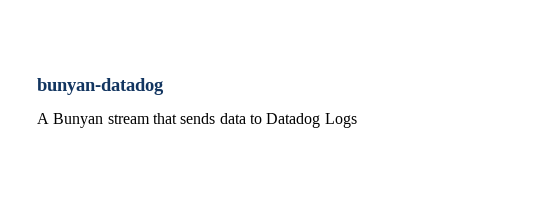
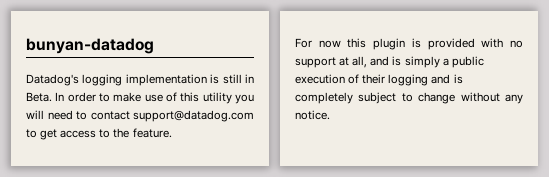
[37,113,357,128] A Bunyan stream that sends data to Datadog Logs -> [26,74,255,86] [26,92,255,104] [26,110,254,122] [26,128,172,140] [295,38,523,50] [295,56,484,68] [295,74,463,86] [295,92,523,104] [295,110,330,120] Datadog's logging implementation is still in Beta. In order to make use of this utility you will need to contact support@datadog.com to get access to the feature. // For now this plugin is provided with no support at all, and is simply a public execution of their logging and is completely subject to change without any notice.

